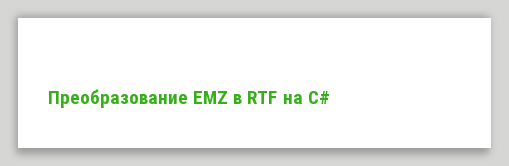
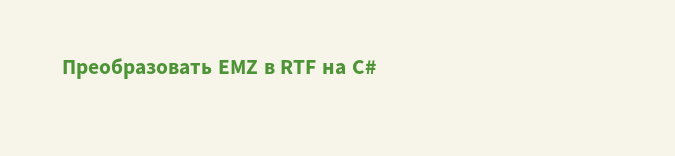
[48,89,188,108] Преобразование -> [62,58,212,79] Преобразовать

